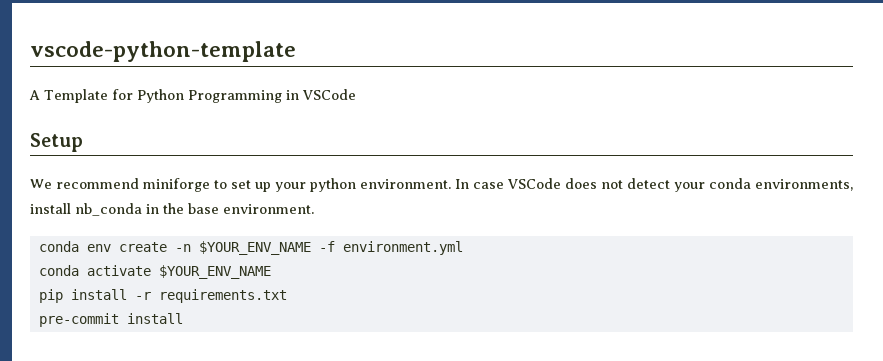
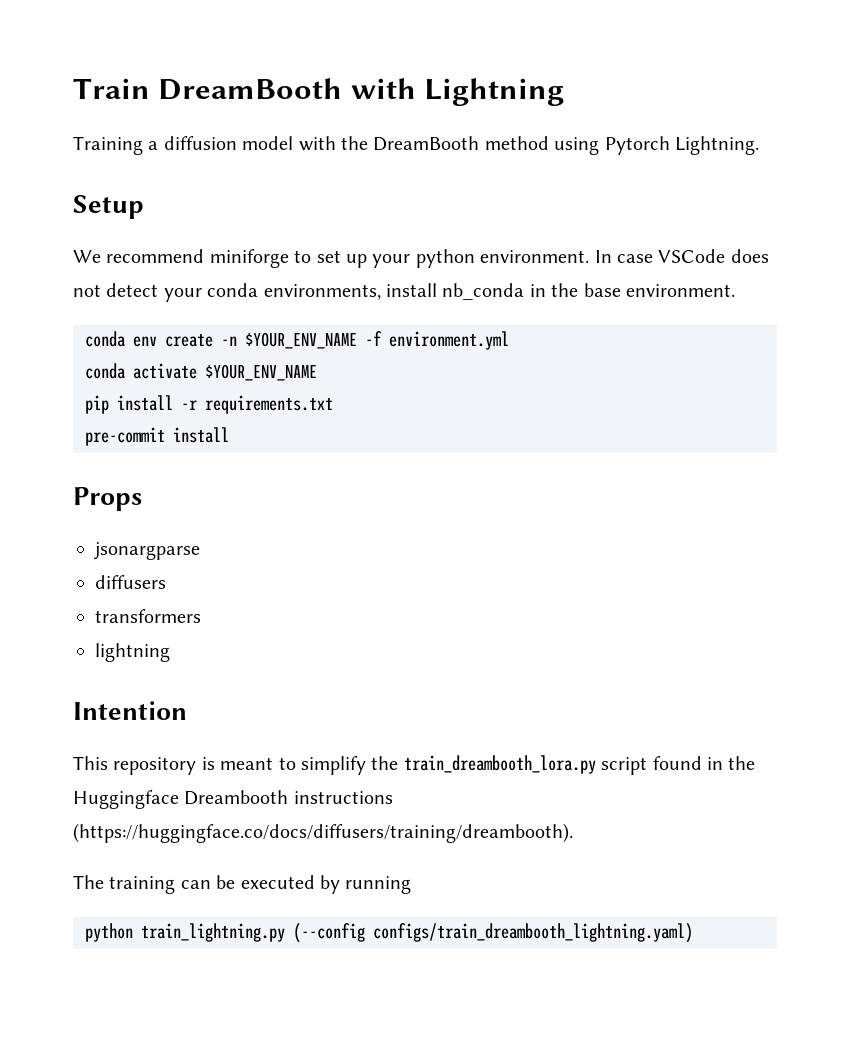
[30,41,296,62] [29,89,356,103] vscode-python-template // A Template for Python Programming in VSCode -> [73,78,565,106] [73,136,759,155] Train DreamBooth with Lightning // Training a diffusion model with the DreamBooth method using Pytorch Lightning.
(183, 318) none -> [73,487,142,511] [94,542,200,560] [95,575,166,589] [95,609,201,623] [95,643,170,662] [73,701,187,720] [73,755,756,775] [73,790,393,809] [73,823,573,843] [73,875,412,894] [85,923,693,943] // Props // jsonargparse // diffusers // transformers // lightning // Intention // This repository is meant to simplify the train_dreambooth_lora.py script found in the Huggingface Dreambooth instructions (https://huggingface.co/docs/diffusers/training/dreambooth). // The training can be executed by running // python train_lightning.py (--config configs/train_dreambooth_lightning.yaml)

